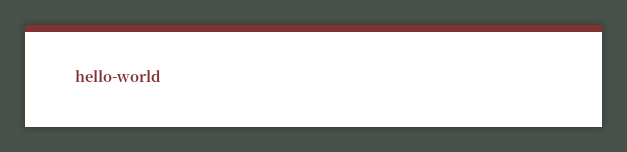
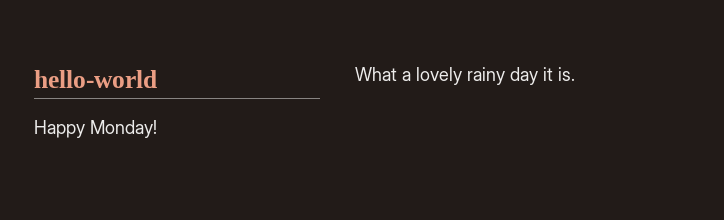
(161, 76) none -> [34,120,157,138] [355,67,575,85] // Happy Monday! // What a lovely rainy day it is.

